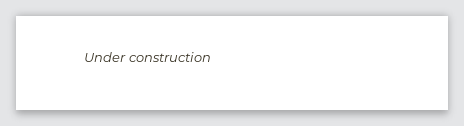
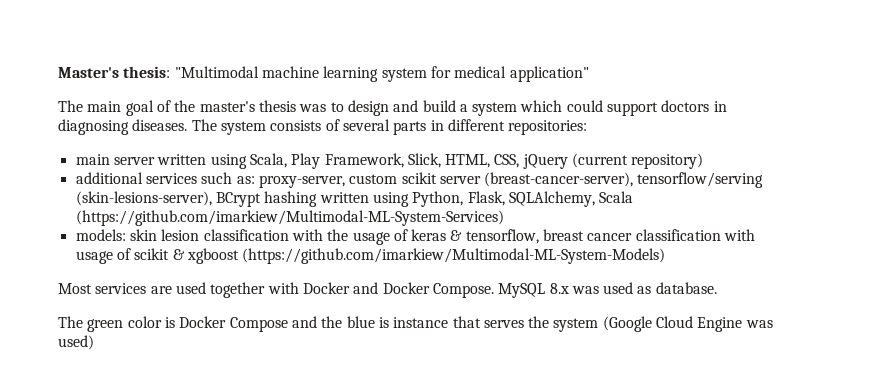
[84,52,211,62] Under construction -> [58,66,589,82] [58,100,727,116] [58,119,588,135] [75,153,704,169] [75,172,764,188] [75,191,634,207] [75,210,504,226] [75,229,756,245] [75,248,666,264] [58,282,717,298] [58,316,773,332] [58,335,94,350] Master's thesis: "Multimodal machine learning system for medical application" // The main goal of the master's thesis was to design and build a system which could support doctors in diagnosing diseases. The system consists of several parts in different repositories: // main server written using Scala, Play Framework, Slick, HTML, CSS, jQuery (current repository) // additional services such as: proxy-server, custom scikit server (breast-cancer-server), tensorflow/serving (skin-lesions-server), BCrypt hashing written using Python, Flask, SQLAlchemy, Scala (https://github.com/imarkiew/Multimodal-ML-System-Services) // models: skin lesion classification with the usage of keras & tensorflow, breast cancer classification with usage of scikit & xgboost (https://github.com/imarkiew/Multimodal-ML-System-Models) // Most services are used together with Docker and Docker Compose. MySQL 8.x was used as database. // The green color is Docker Compose and the blue is instance that serves the system (Google Cloud Engine was used)

